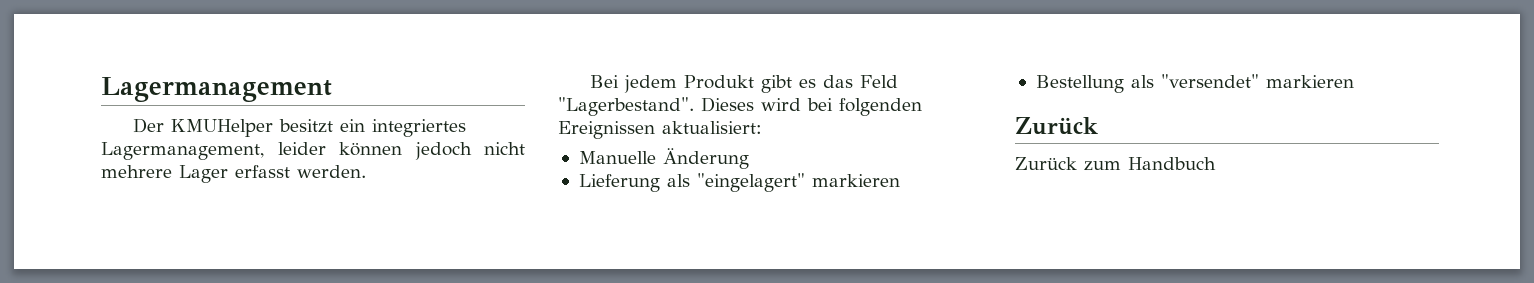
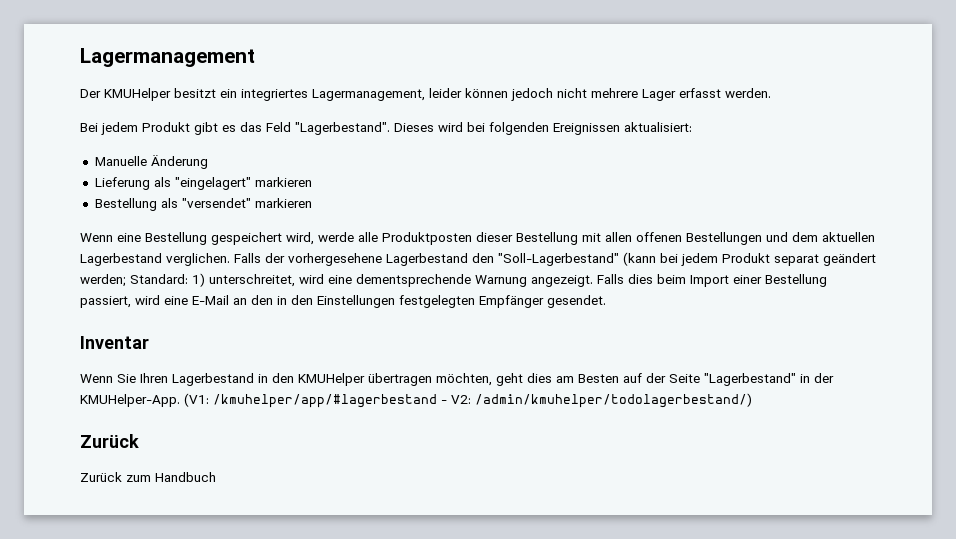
(1354, 81) none -> [80,232,875,245] [80,252,876,266] [80,273,827,287] [80,295,606,308] [80,336,149,349] [80,373,834,386] [80,393,752,408] // Wenn eine Bestellung gespeichert wird, werde alle Produktposten dieser Bestellung mit allen offenen Bestellungen und dem aktuellen Lagerbestand verglichen. Falls der vorhergesehene Lagerbestand den "Soll-Lagerbestand" (kann bei jedem Produkt separat geändert werden; Standard: 1) unterschreitet, wird eine dementsprechende Warnung angezeigt. Falls dies beim Import einer Bestellung passiert, wird eine E-Mail an den in den Einstellungen festgelegten Empfänger gesendet. // Inventar // Wenn Sie Ihren Lagerbestand in den KMUHelper übertragen möchten, geht dies am Besten auf der Seite "Lagerbestand" in der KMUHelper-App. (V1: /kmuhelper/app/#lagerbestand - V2: /admin/kmuhelper/todolagerbestand/)

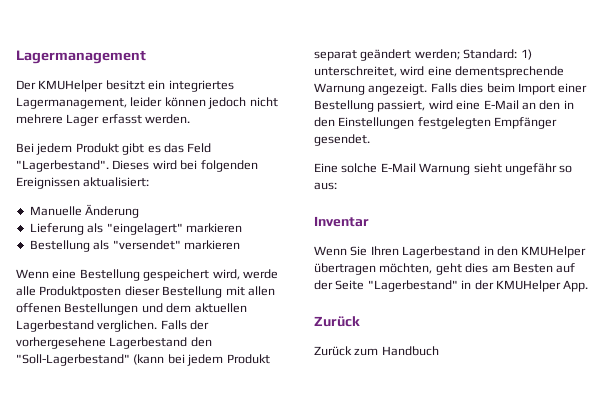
(606, 301) none -> [314,163,573,175] [314,182,337,190] // Eine solche E-Mail Warnung sieht ungefähr so aus:
[80,393,752,408] KMUHelper-App. (V1: /kmuhelper/app/#lagerbestand - V2: /admin/kmuhelper/todolagerbestand/) -> [495,280,589,292] KMUHelper App.

